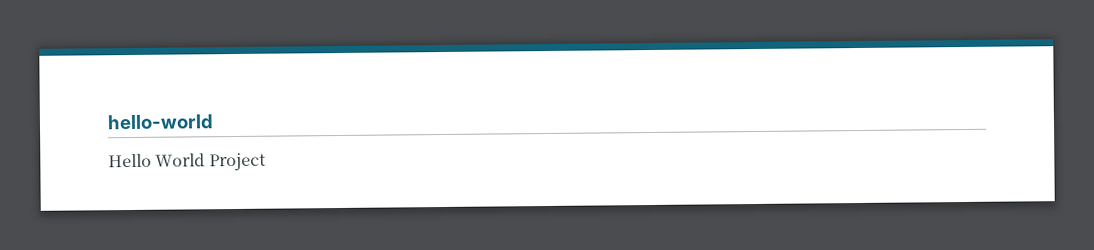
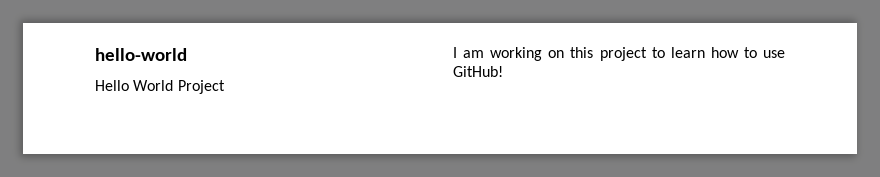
(266, 162) none -> [453,47,785,61] [453,66,503,77] // I am working on this project to learn how to use GitHub!

